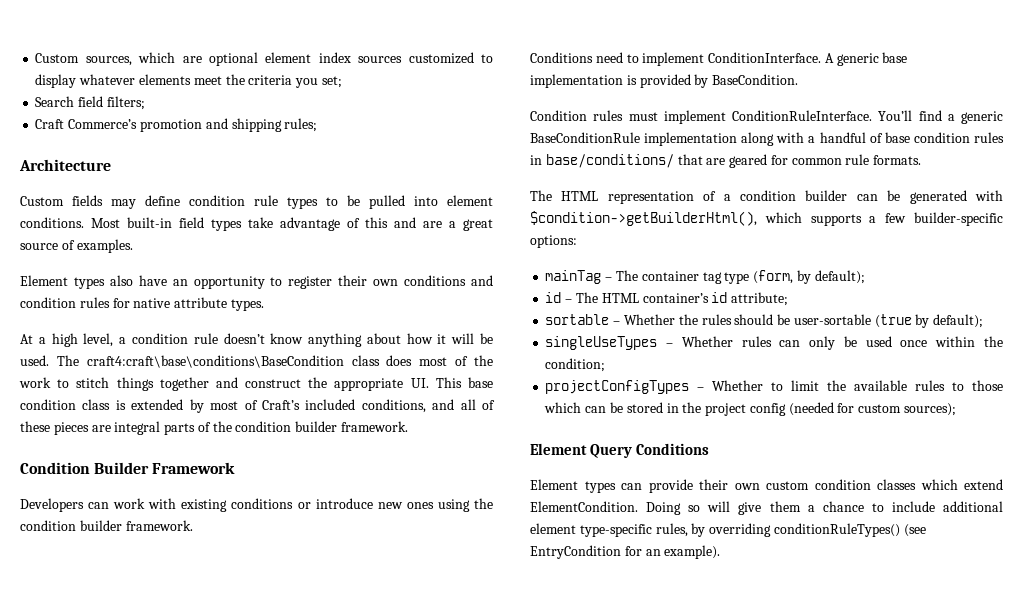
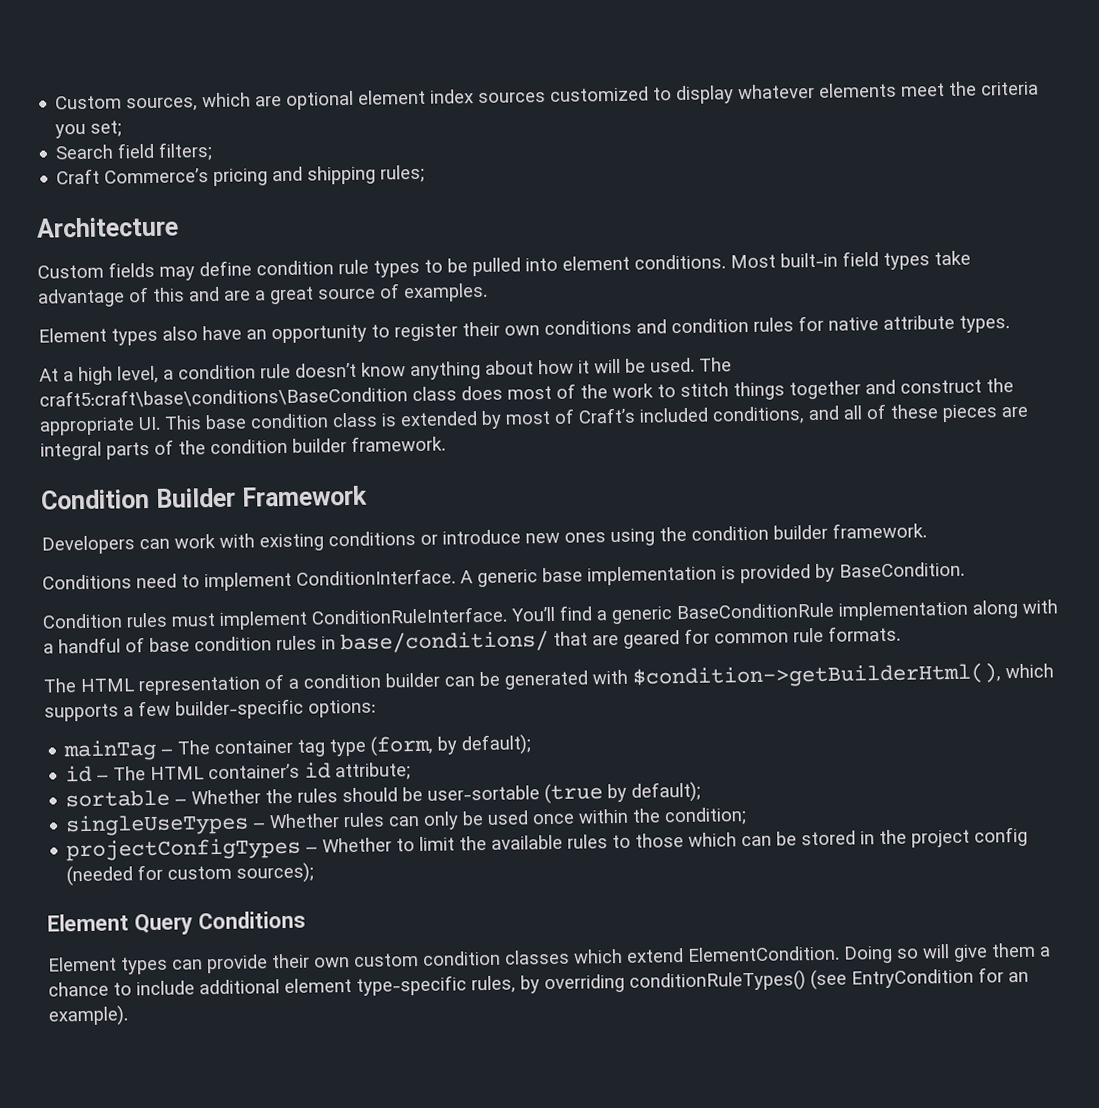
[139,119,202,132] promotion -> [213,168,269,187] pricing
[86,355,344,368] craft4:craft\base\conditions\BaseCondition -> [39,386,408,409] craft5:craft\base\conditions\BaseCondition

